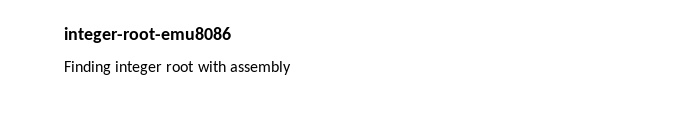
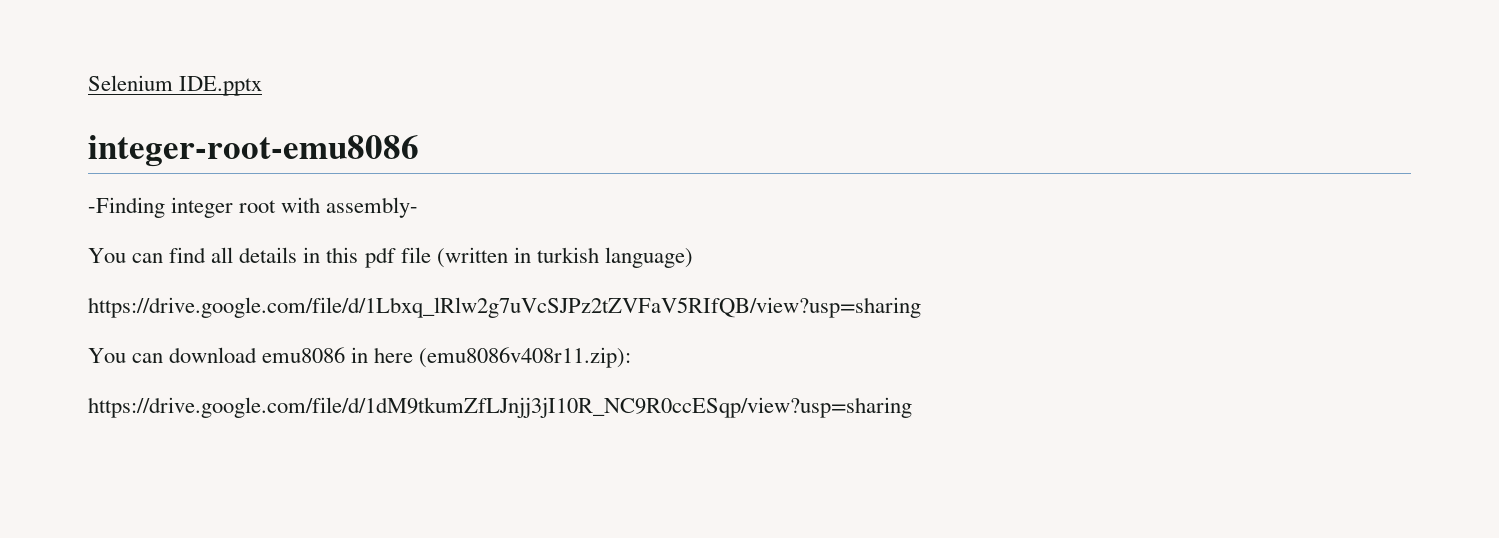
(64, 35) none -> [88,75,263,96] Selenium IDE.pptx //
[64,61,111,75] Finding -> [88,197,165,218] -Finding
[229,61,291,75] assembly -> [326,197,419,218] [88,247,693,268] [88,297,921,318] [88,347,632,368] [88,397,912,418] assembly- // You can find all details in this pdf file (written in turkish language) // https://drive.google.com/file/d/1Lbxq_lRlw2g7uVcSJPz2tZVFaV5RIfQB/view?usp=sharing // You can download emu8086 in here (emu8086v408r11.zip): // https://drive.google.com/file/d/1dM9tkumZfLJnjj3jI10R_NC9R0ccESqp/view?usp=sharing

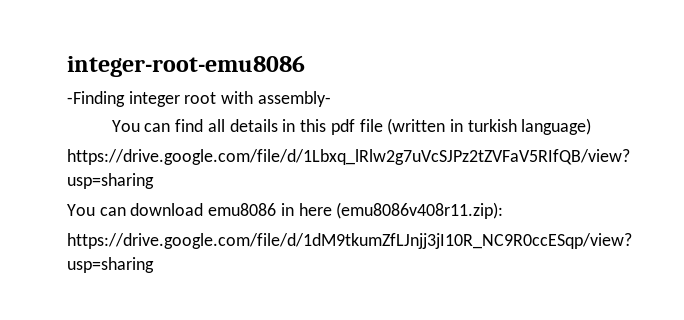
[88,75,263,96] Selenium IDE.pptx // -> (67, 66) none

